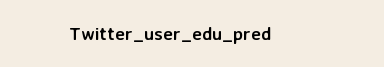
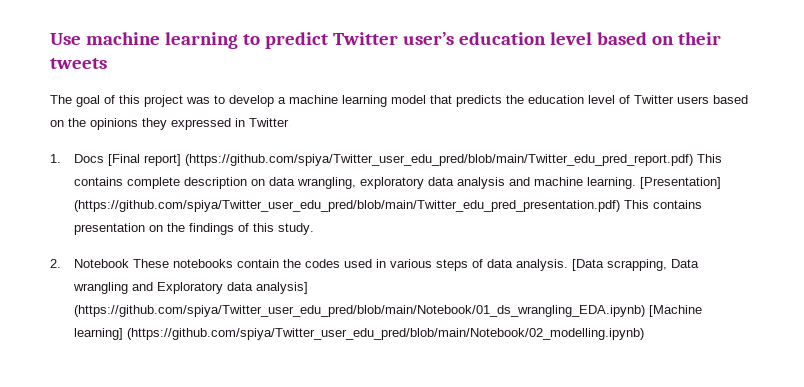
[69,27,271,44] Twitter_user_edu_pred -> [50,32,721,49] [50,58,107,69] [50,95,748,107] [50,118,289,130] [50,154,722,166] [73,177,721,189] [73,200,702,212] [73,223,314,235] [50,259,699,271] [72,282,308,294] [73,305,702,317] [73,328,644,340] Use machine learning to predict Twitter user’s education level based on their tweets // The goal of this project was to develop a machine learning model that predicts the education level of Twitter users based on the opinions they expressed in Twitter // 1. Docs [Final report] (https://github.com/spiya/Twitter_user_edu_pred/blob/main/Twitter_edu_pred_report.pdf) This contains complete description on data wrangling, exploratory data analysis and machine learning. [Presentation] (https://github.com/spiya/Twitter_user_edu_pred/blob/main/Twitter_edu_pred_presentation.pdf) This contains presentation on the findings of this study. // 2. Notebook These notebooks contain the codes used in various steps of data analysis. [Data scrapping, Data wrangling and Exploratory data analysis] (https://github.com/spiya/Twitter_user_edu_pred/blob/main/Notebook/01_ds_wrangling_EDA.ipynb) [Machine learning] (https://github.com/spiya/Twitter_user_edu_pred/blob/main/Notebook/02_modelling.ipynb)

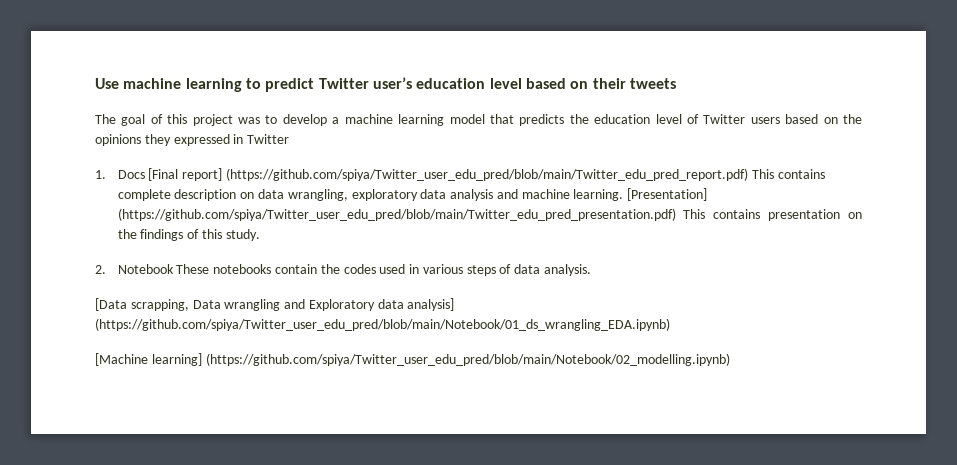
(568, 265) none -> (591, 270) //
(645, 311) none -> (670, 324) //

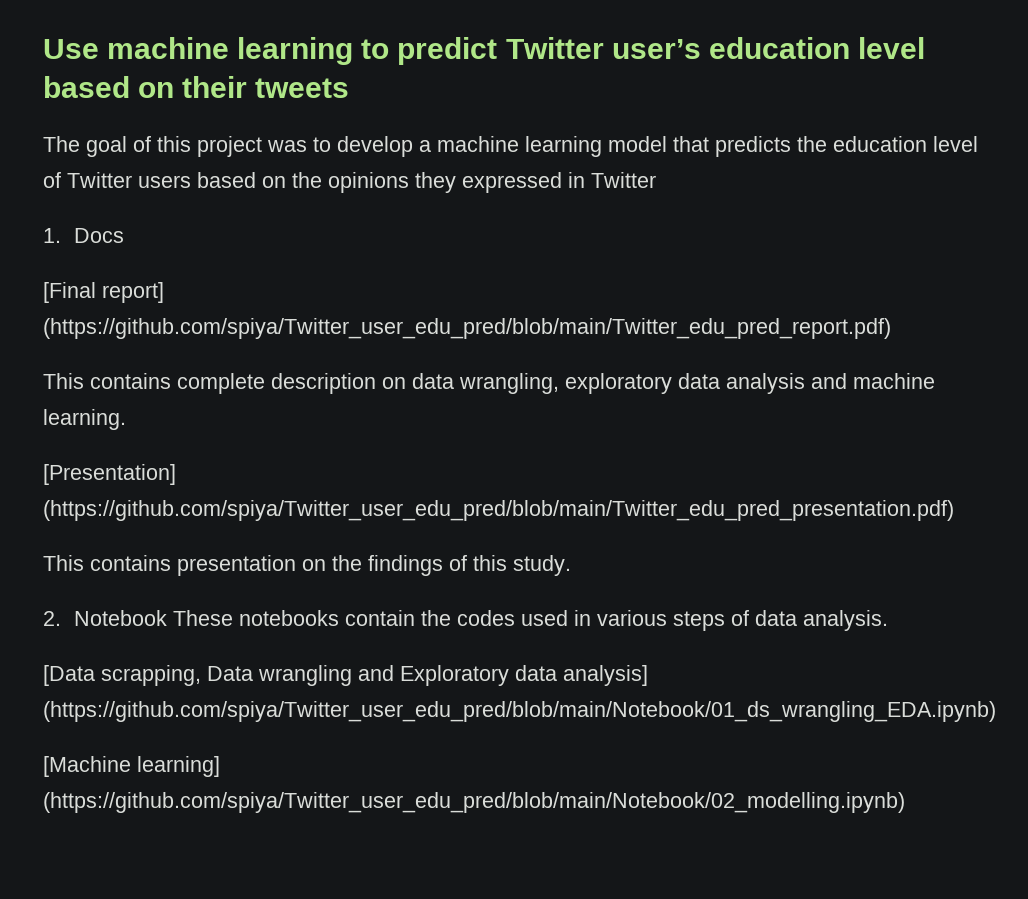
(145, 174) none -> (125, 235) //
(748, 174) none -> (891, 328) //
(624, 195) none -> (126, 419) //
(676, 214) none -> (954, 510) //

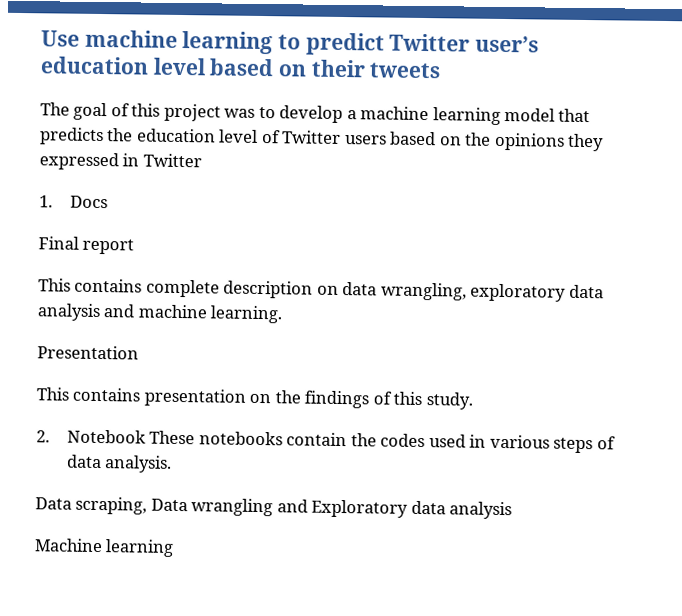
[43,282,164,303] [43,318,891,339] [Final report] (https://github.com/spiya/Twitter_user_edu_pred/blob/main/Twitter_edu_pred_report.pdf) -> [38,236,135,255] Final report
[43,464,176,485] [43,500,954,521] [Presentation] (https://github.com/spiya/Twitter_user_edu_pred/blob/main/Twitter_edu_pred_presentation.pdf) -> [37,345,139,360] Presentation
[43,665,201,686] [Data scrapping, -> [35,496,148,515] Data scraping,
[563,665,648,686] [43,701,996,722] [43,756,220,777] [43,792,905,813] analysis] (https://github.com/spiya/Twitter_user_edu_pred/blob/main/Notebook/01_ds_wrangling_EDA.ipynb) // [Machine learning] (https://github.com/spiya/Twitter_user_edu_pred/blob/main/Notebook/02_modelling.ipynb) -> [449,501,513,520] [34,538,175,557] analysis // Machine learning

